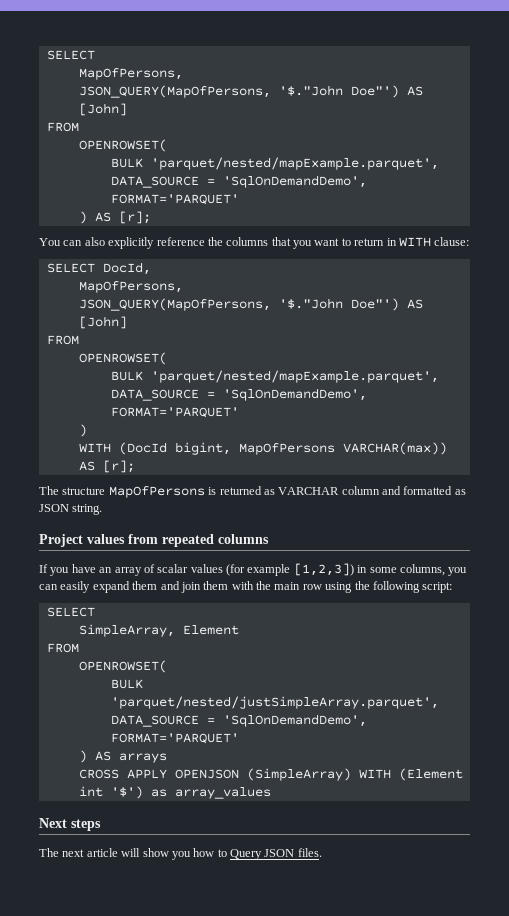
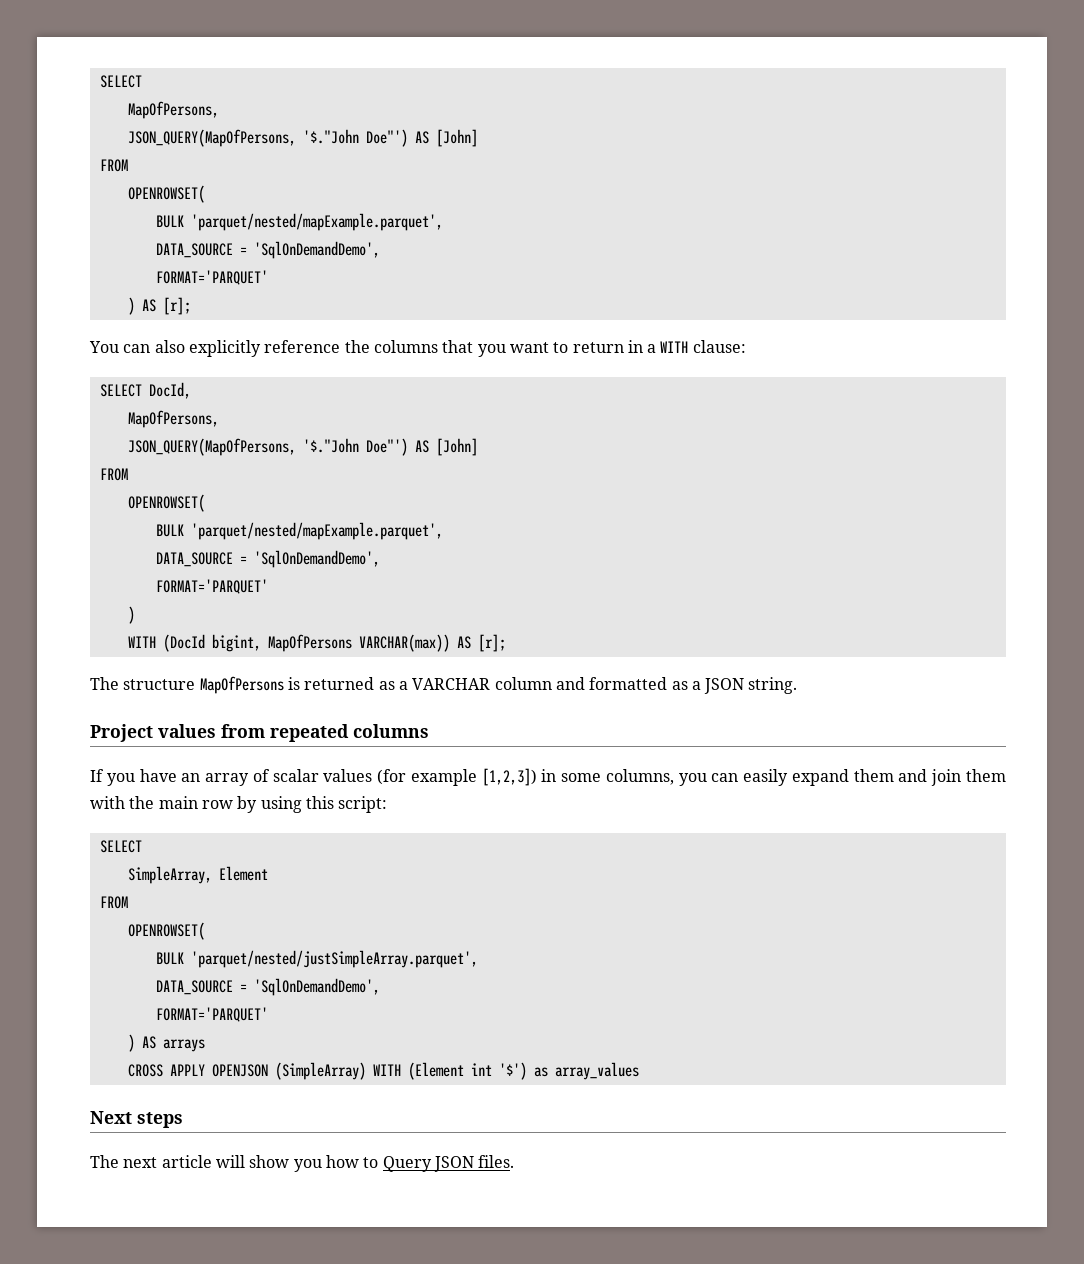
(397, 242) none -> [647,344,657,353] a
(275, 492) none -> [398,681,408,690] a
(466, 492) none -> [691,681,701,690] a
[325,581,420,593] using the following -> [237,796,334,813] by using this

